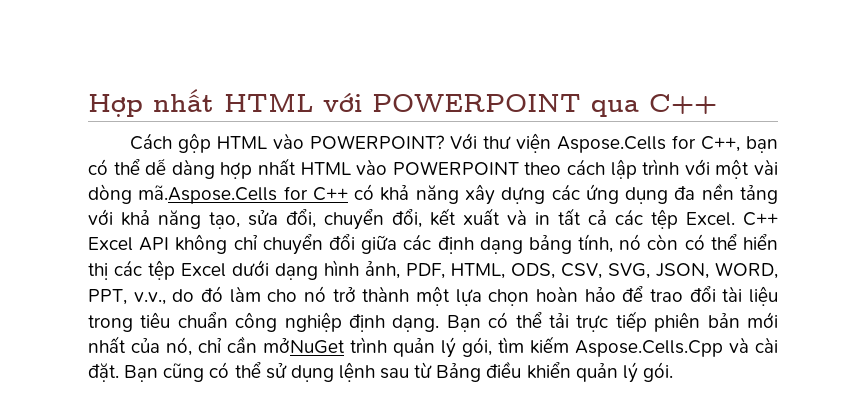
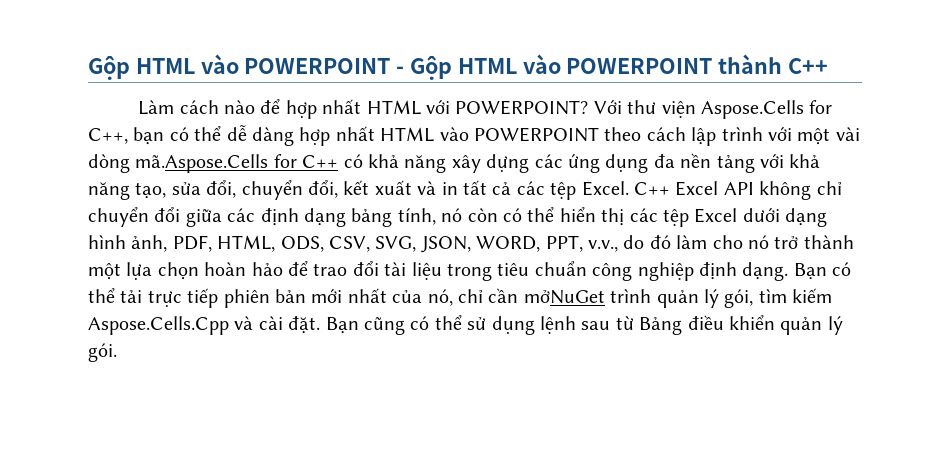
[88,89,717,117] [130,133,305,153] Hợp nhất HTML với POWERPOINT qua C++ // Cách gộp HTML vào -> [88,54,829,80] [138,99,450,119] Gộp HTML vào POWERPOINT - Gộp HTML vào POWERPOINT thành C++ // Làm cách nào để hợp nhất HTML với

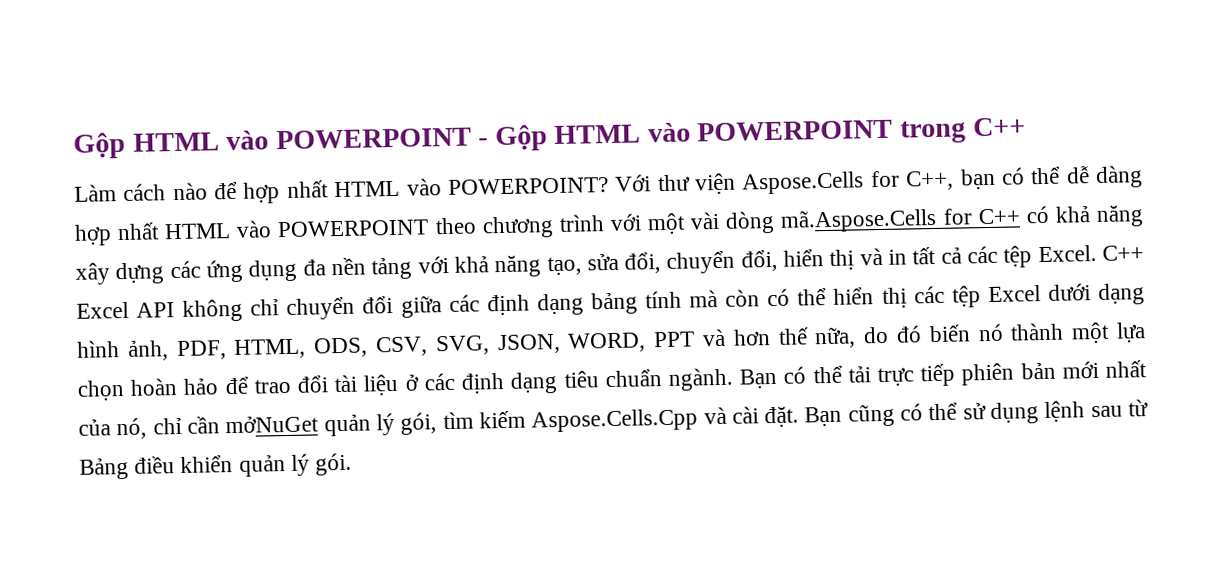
[718,54,783,74] thành -> [900,120,967,144] trong
[425,100,450,114] với -> [406,178,442,196] vào
[646,127,717,146] cách lập -> [481,216,554,239] chương
[343,180,412,195] kết xuất -> [783,249,855,270] hiển thị
[397,208,463,225] tính, nó -> [644,290,719,309] tính mà
[545,235,799,252] PPT, v.v., do đó làm cho nó trở -> [653,323,1004,349] PPT và hơn thế nữa, do đó biến nó
[446,261,789,281] trong tiêu chuẩn công nghiệp định dạng. -> [404,367,734,394] ở các định dạng tiêu chuẩn ngành.
[610,289,652,303] trình -> (320, 424) none

